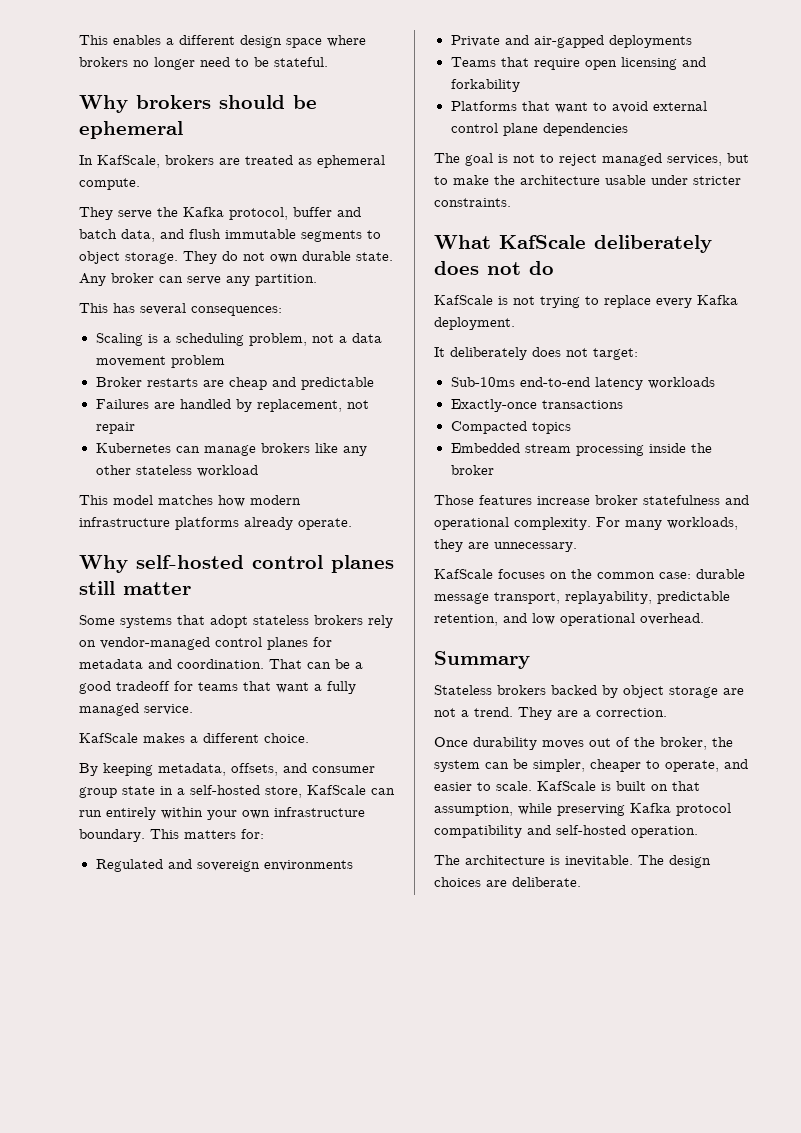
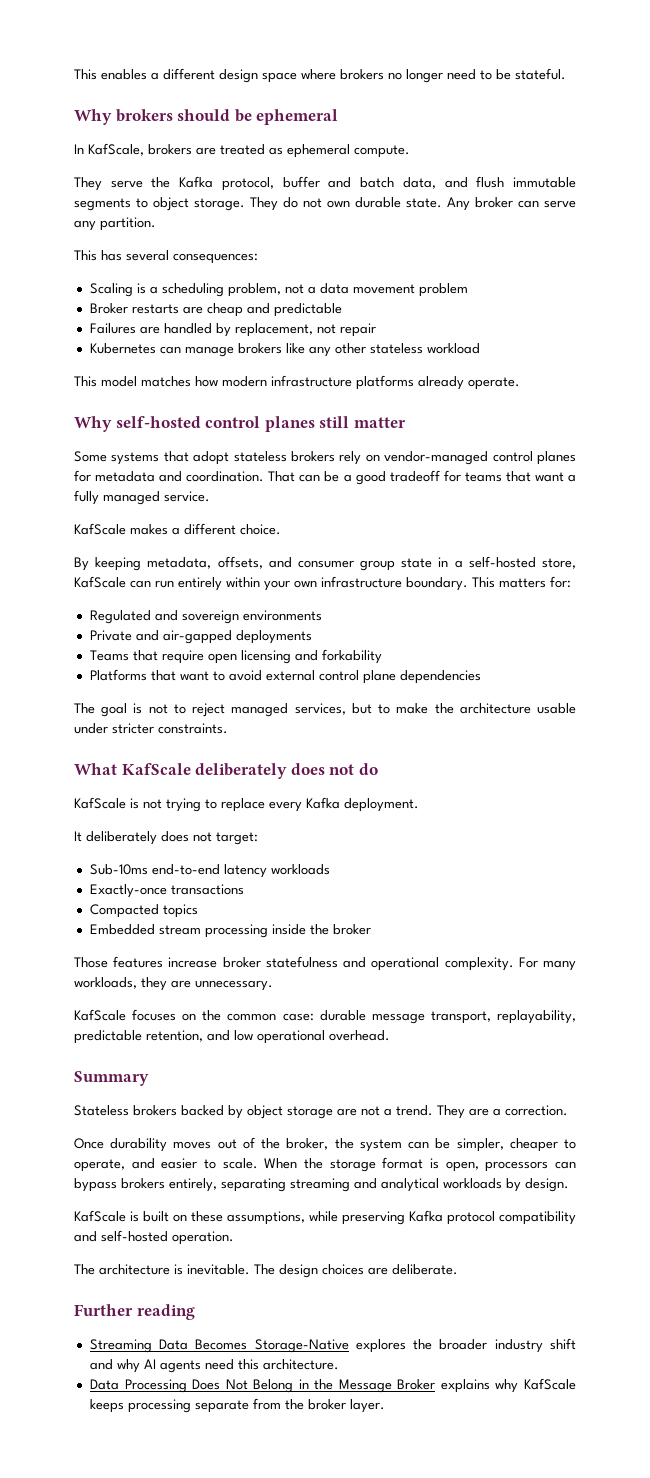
(532, 786) none -> [264,1157,576,1172] [74,1178,569,1192] When the storage format is open, processors can bypass brokers entirely, separating streaming and analytical workloads by design. //
[672,781,700,791] [434,804,513,816] that assumption, -> [191,1211,305,1225] these assumptions,
(581, 882) none -> [74,1304,195,1320] [89,1338,577,1353] [89,1359,339,1373] [89,1378,577,1393] [89,1398,385,1413] // Further reading // Streaming Data Becomes Storage-Native explores the broader industry shift and why AI agents need this architecture. // Data Processing Does Not Belong in the Message Broker explains why KafScale keeps processing separate from the broker layer.

